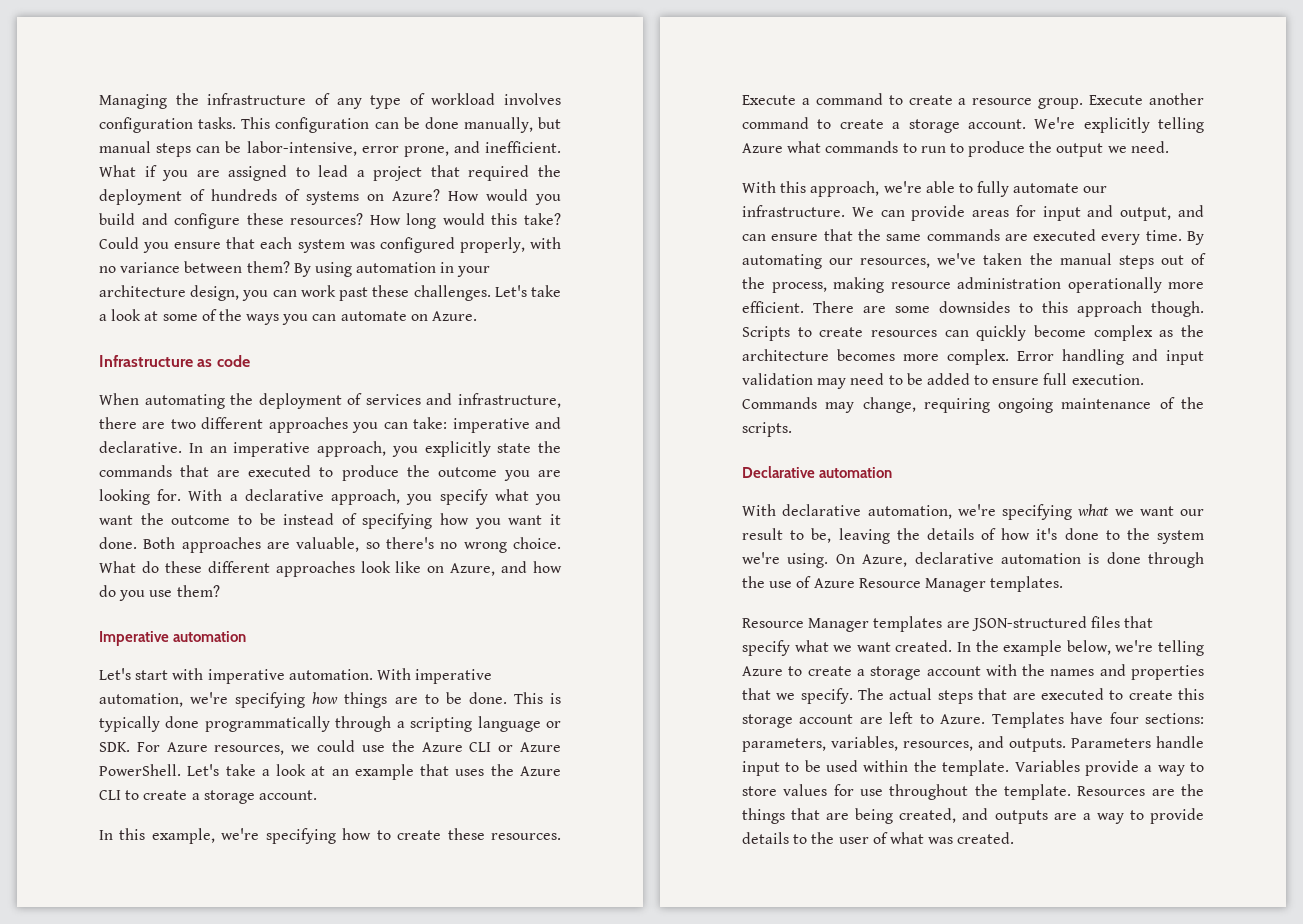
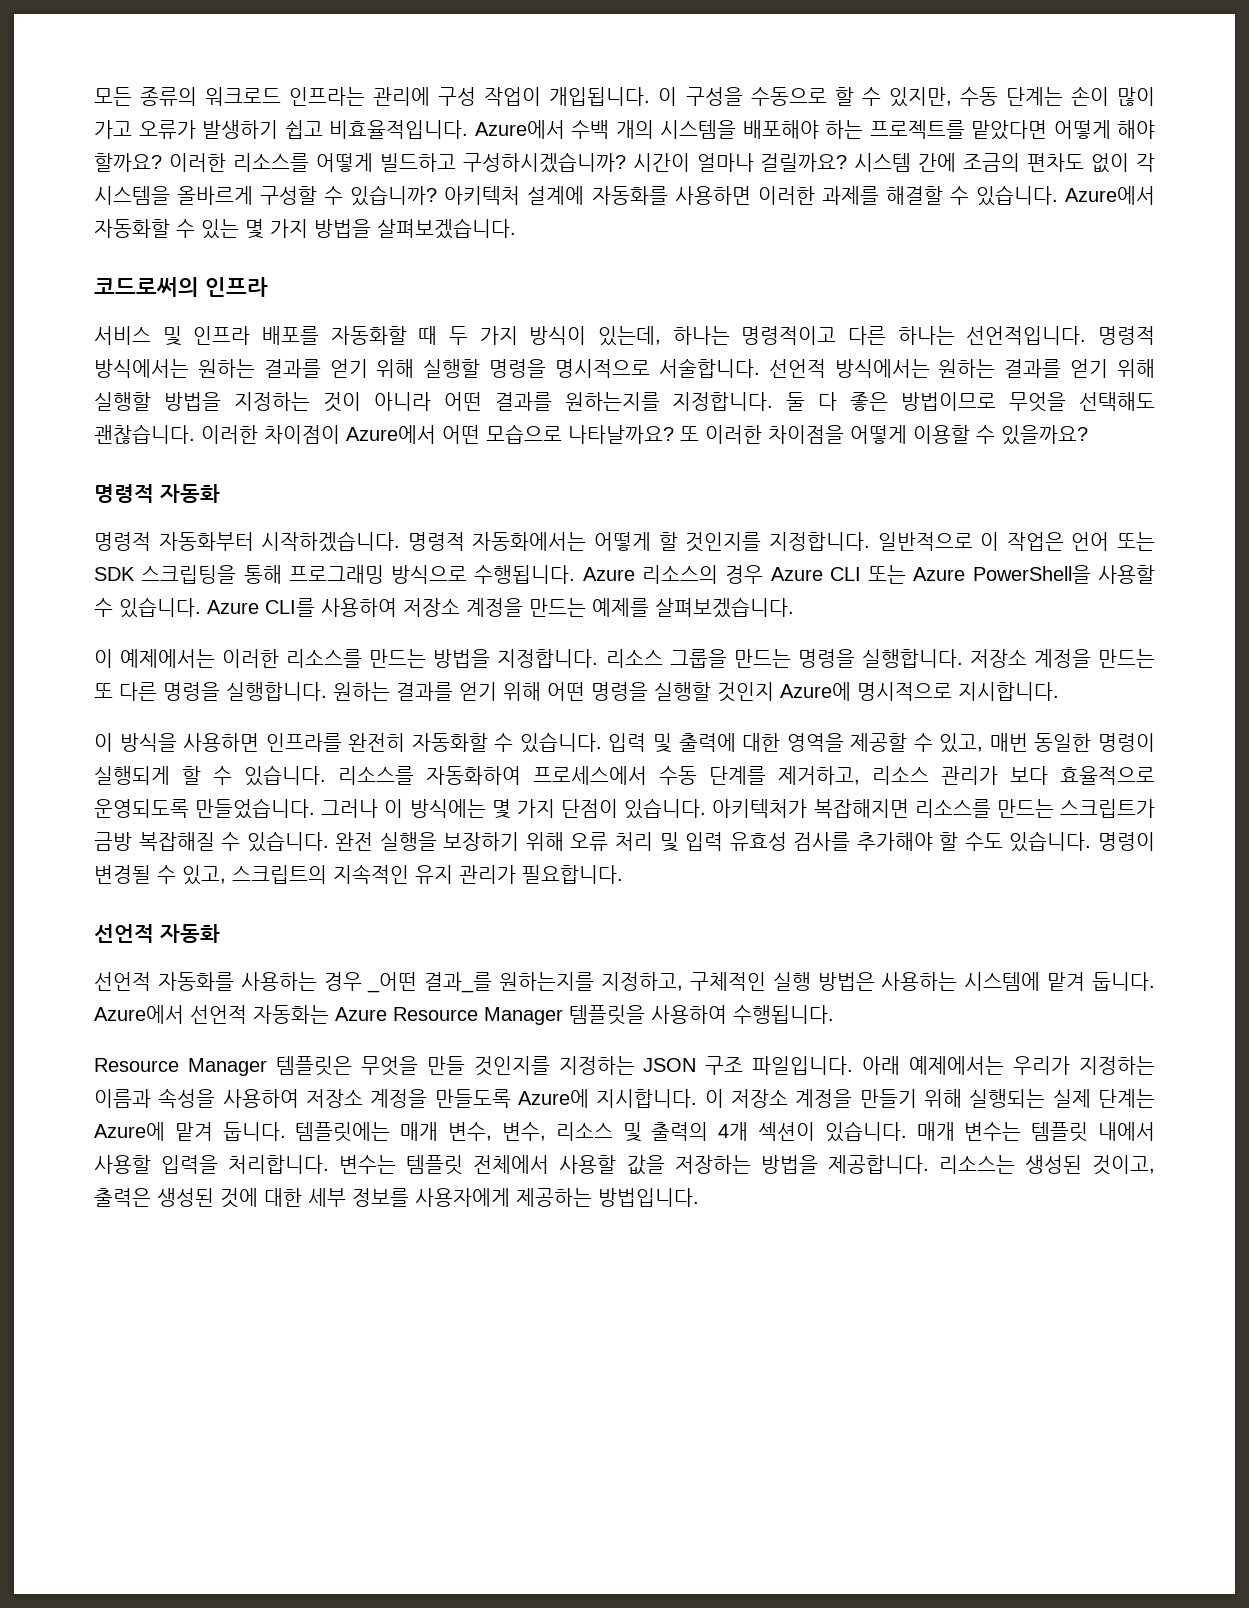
[99,93,561,109] [99,117,561,133] [99,141,561,157] [99,165,561,181] [99,189,561,205] [99,213,561,229] [99,237,561,253] [99,261,491,277] [99,285,561,301] [99,309,478,325] [99,355,250,367] [99,393,561,409] [99,417,561,433] [99,441,561,457] [99,465,561,481] [99,489,561,505] [99,513,561,529] [99,537,561,553] [99,561,562,577] [99,585,220,601] [99,631,247,646] [99,668,493,684] [99,692,562,708] [99,716,561,732] [99,740,561,755] [99,764,561,780] [99,790,317,804] [99,828,561,844] [742,93,1204,109] [742,117,1204,133] [742,141,1169,157] [742,181,1108,197] [742,205,1204,221] [742,229,1204,245] [742,253,1206,269] [742,277,1204,293] [742,301,1204,317] [742,325,1204,341] [742,349,1204,365] [742,373,1144,389] [742,397,1204,413] [742,422,792,437] [742,466,893,478] [742,504,1204,520] [742,528,1204,544] [742,552,1204,568] [742,576,1064,592] [742,616,1154,632] [742,640,1204,656] [742,664,1204,680] [742,688,1204,704] [742,712,1204,728] [742,736,1204,752] [742,760,1204,776] [742,784,1204,800] [742,808,1204,824] [742,832,1015,844] Managing the infrastructure of any type of workload involves configuration tasks. This configuration can be done manually, but manual steps can be labor-intensive, error prone, and inefficient. What if you are assigned to lead a project that required the deployment of hundreds of systems on Azure? How would you build and configure these resources? How long would this take? Could you ensure that each system was configured properly, with no variance between them? By using automation in your architecture design, you can work past these challenges. Let's take a look at some of the ways you can automate on Azure. // Infrastructure as code // When automating the deployment of services and infrastructure, there are two different approaches you can take: imperative and declarative. In an imperative approach, you explicitly state the commands that are executed to produce the outcome you are looking for. With a declarative approach, you specify what you want the outcome to be instead of specifying how you want it done. Both approaches are valuable, so there's no wrong choice. What do these different approaches look like on Azure, and how do you use them? // Imperative automation // Let's start with imperative automation. With imperative automation, we're specifying how things are to be done. This is typically done programmatically through a scripting language or SDK. For Azure resources, we could use the Azure CLI or Azure PowerShell. Let's take a look at an example that uses the Azure CLI to create a storage account. // In this example, we're specifying how to create these resources. Execute a command to create a resource group. Execute another command to create a storage account. We're explicitly telling Azure what commands to run to produce the output we need. // With this approach, we're able to fully automate our infrastructure. We can provide areas for input and output, and can ensure that the same commands are executed every time. By automating our resources, we've taken the manual steps out of the process, making resource administration operationally more efficient. There are some downsides to this approach though. Scripts to create resources can quickly become complex as the architecture becomes more complex. Error handling and input validation may need to be added to ensure full execution. Commands may change, requiring ongoing maintenance of the scripts. // Declarative automation // With declarative automation, we're specifying what we want our result to be, leaving the details of how it's done to the system we're using. On Azure, declarative automation is done through the use of Azure Resource Manager templates. // Resource Manager templates are JSON-structured files that specify what we want created. In the example below, we're telling Azure to create a storage account with the names and properties that we specify. The actual steps that are executed to create this storage account are left to Azure. Templates have four sections: parameters, variables, resources, and outputs. Parameters handle input to be used within the template. Variables provide a way to store values for use throughout the template. Resources are the things that are being created, and outputs are a way to provide details to the user of what was created. -> [94,86,1155,107] [94,120,1155,140] [94,152,1155,173] [94,185,1155,206] [94,218,516,239] [94,277,268,297] [94,326,1155,346] [94,358,1155,378] [94,392,1155,412] [94,424,1088,445] [94,484,220,503] [94,531,1156,552] [94,565,1156,584] [94,597,794,618] [94,649,1155,668] [94,682,1059,702] [94,732,1155,753] [94,765,1155,786] [94,798,1155,819] [94,831,1155,852] [94,864,623,885] [94,924,220,943] [94,972,1155,993] [94,1005,834,1025] [94,1056,1155,1076] [94,1088,1156,1108] [94,1121,1155,1142] [94,1155,1156,1175] [94,1188,699,1208] 모든 종류의 워크로드 인프라는 관리에 구성 작업이 개입됩니다. 이 구성을 수동으로 할 수 있지만, 수동 단계는 손이 많이 가고 오류가 발생하기 쉽고 비효율적입니다. Azure에서 수백 개의 시스템을 배포해야 하는 프로젝트를 맡았다면 어떻게 해야 할까요? 이러한 리소스를 어떻게 빌드하고 구성하시겠습니까? 시간이 얼마나 걸릴까요? 시스템 간에 조금의 편차도 없이 각 시스템을 올바르게 구성할 수 있습니까? 아키텍처 설계에 자동화를 사용하면 이러한 과제를 해결할 수 있습니다. Azure에서 자동화할 수 있는 몇 가지 방법을 살펴보겠습니다. // 코드로써의 인프라 // 서비스 및 인프라 배포를 자동화할 때 두 가지 방식이 있는데, 하나는 명령적이고 다른 하나는 선언적입니다. 명령적 방식에서는 원하는 결과를 얻기 위해 실행할 명령을 명시적으로 서술합니다. 선언적 방식에서는 원하는 결과를 얻기 위해 실행할 방법을 지정하는 것이 아니라 어떤 결과를 원하는지를 지정합니다. 둘 다 좋은 방법이므로 무엇을 선택해도 괜찮습니다. 이러한 차이점이 Azure에서 어떤 모습으로 나타날까요? 또 이러한 차이점을 어떻게 이용할 수 있을까요? // 명령적 자동화 // 명령적 자동화부터 시작하겠습니다. 명령적 자동화에서는 어떻게 할 것인지를 지정합니다. 일반적으로 이 작업은 언어 또는 SDK 스크립팅을 통해 프로그래밍 방식으로 수행됩니다. Azure 리소스의 경우 Azure CLI 또는 Azure PowerShell을 사용할 수 있습니다. Azure CLI를 사용하여 저장소 계정을 만드는 예제를 살펴보겠습니다. // 이 예제에서는 이러한 리소스를 만드는 방법을 지정합니다. 리소스 그룹을 만드는 명령을 실행합니다. 저장소 계정을 만드는 또 다른 명령을 실행합니다. 원하는 결과를 얻기 위해 어떤 명령을 실행할 것인지 Azure에 명시적으로 지시합니다. // 이 방식을 사용하면 인프라를 완전히 자동화할 수 있습니다. 입력 및 출력에 대한 영역을 제공할 수 있고, 매번 동일한 명령이 실행되게 할 수 있습니다. 리소스를 자동화하여 프로세스에서 수동 단계를 제거하고, 리소스 관리가 보다 효율적으로 운영되도록 만들었습니다. 그러나 이 방식에는 몇 가지 단점이 있습니다. 아키텍처가 복잡해지면 리소스를 만드는 스크립트가 금방 복잡해질 수 있습니다. 완전 실행을 보장하기 위해 오류 처리 및 입력 유효성 검사를 추가해야 할 수도 있습니다. 명령이 변경될 수 있고, 스크립트의 지속적인 유지 관리가 필요합니다. // 선언적 자동화 // 선언적 자동화를 사용하는 경우 _어떤 결과_를 원하는지를 지정하고, 구체적인 실행 방법은 사용하는 시스템에 맡겨 둡니다. Azure에서 선언적 자동화는 Azure Resource Manager 템플릿을 사용하여 수행됩니다. // Resource Manager 템플릿은 무엇을 만들 것인지를 지정하는 JSON 구조 파일입니다. 아래 예제에서는 우리가 지정하는 이름과 속성을 사용하여 저장소 계정을 만들도록 Azure에 지시합니다. 이 저장소 계정을 만들기 위해 실행되는 실제 단계는 Azure에 맡겨 둡니다. 템플릿에는 매개 변수, 변수, 리소스 및 출력의 4개 섹션이 있습니다. 매개 변수는 템플릿 내에서 사용할 입력을 처리합니다. 변수는 템플릿 전체에서 사용할 값을 저장하는 방법을 제공합니다. 리소스는 생성된 것이고, 출력은 생성된 것에 대한 세부 정보를 사용자에게 제공하는 방법입니다.

